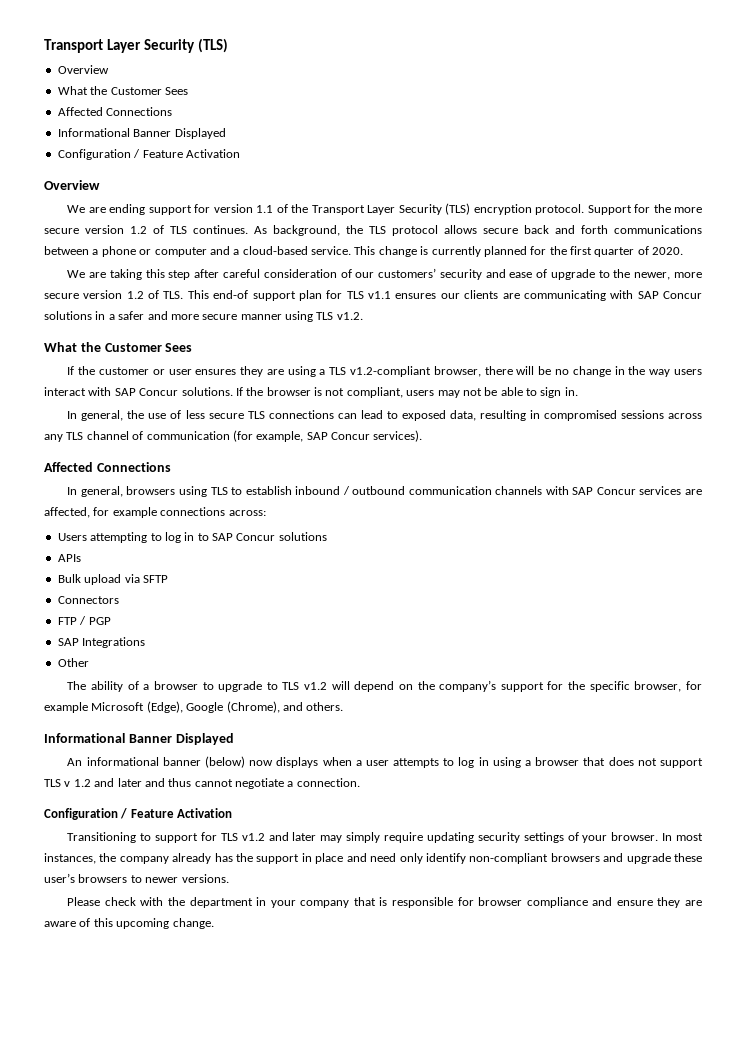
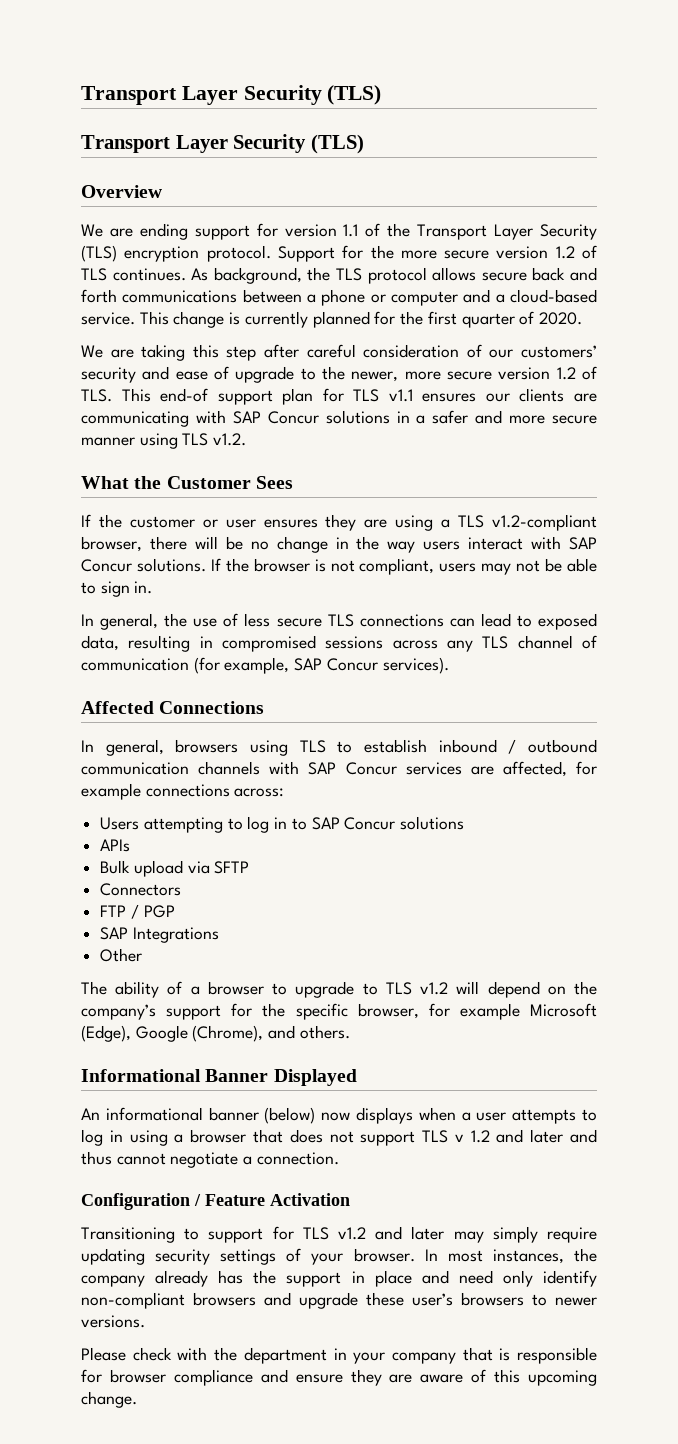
[44,38,229,53] [57,65,109,74] [57,86,188,95] [57,107,173,116] [57,128,226,139] [57,149,240,160] Transport Layer Security (TLS) // Overview // What the Customer Sees // Affected Connections // Informational Banner Displayed // Configuration / Feature Activation -> [81,85,382,105] [81,134,364,154] Transport Layer Security (TLS) // Transport Layer Security (TLS)

